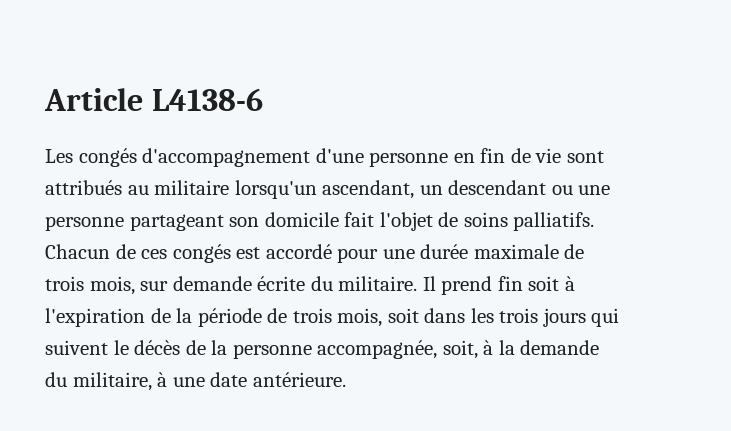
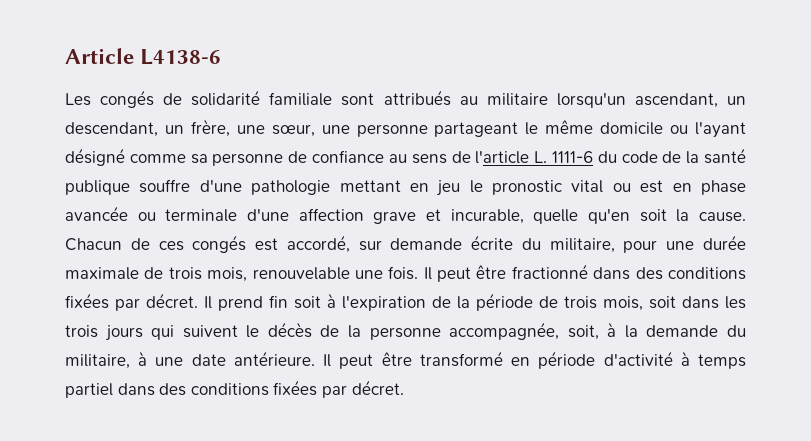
[142,148,562,167] d'accompagnement d'une personne en fin de vie -> [163,90,333,106] de solidarité familiale
[448,180,611,195] [45,212,595,231] descendant ou une personne partageant son domicile fait l'objet de soins palliatifs. -> [65,119,746,138] [65,148,746,166] [65,179,746,196] [65,206,746,224] descendant, un frère, une sœur, une personne partageant le même domicile ou l'ayant désigné comme sa personne de confiance au sens de l'article L. 1111-6 du code de la santé publique souffre d'une pathologie mettant en jeu le pronostic vital ou est en phase avancée ou terminale d'une affection grave et incurable, quelle qu'en soit la cause.
[265,244,332,259] accordé -> [286,235,615,253] accordé, sur demande écrite du militaire,
[140,276,418,291] sur demande écrite du militaire. -> [252,264,746,282] [65,293,198,311] renouvelable une fois. Il peut être fractionné dans des conditions fixées par décret.
(346, 379) none -> [323,351,746,369] [65,380,404,398] Il peut être transformé en période d'activité à temps partiel dans des conditions fixées par décret.

